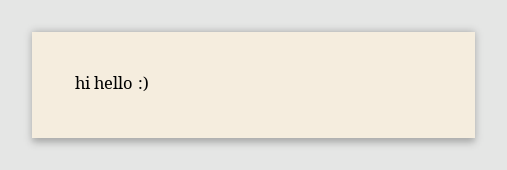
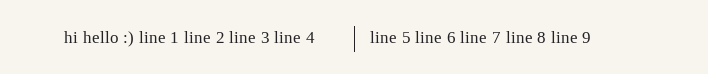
(149, 84) none -> [138,31,592,43] line 1 line 2 line 3 line 4 line 5 line 6 line 7 line 8 line 9

